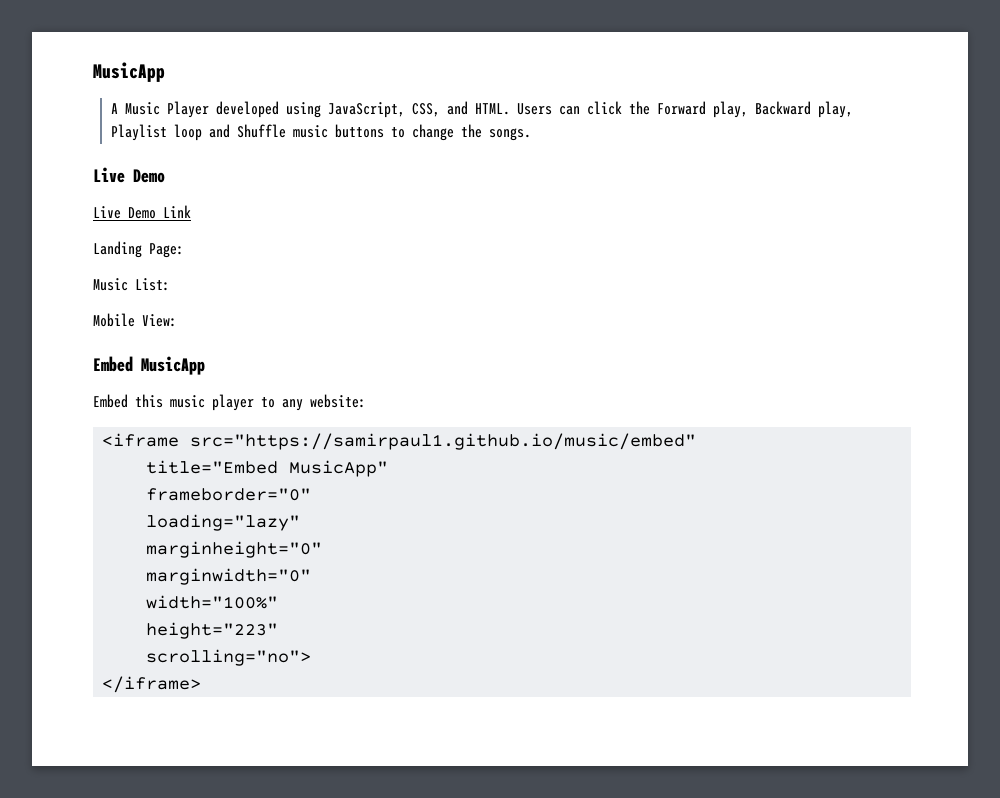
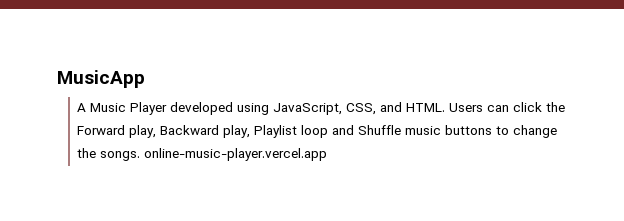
[93,167,165,183] [93,205,191,219] [93,241,184,258] [93,278,170,291] [93,313,177,327] [93,356,205,375] [93,394,366,411] [102,433,697,450] [146,460,389,477] [146,488,312,501] [146,514,301,531] [146,541,323,558] [146,568,312,585] [146,595,279,609] [146,622,279,639] [146,649,312,666] [102,676,202,693] // Live Demo // Live Demo Link // Landing Page: // Music List: // Mobile View: // Embed MusicApp // Embed this music player to any website: // <iframe src="https://samirpaul1.github.io/music/embed" // title="Embed MusicApp" // frameborder="0" // loading="lazy" // marginheight="0" // marginwidth="0" // width="100%" // height="223" // scrolling="no"> // </iframe> -> [144,148,328,161] online-music-player.vercel.app

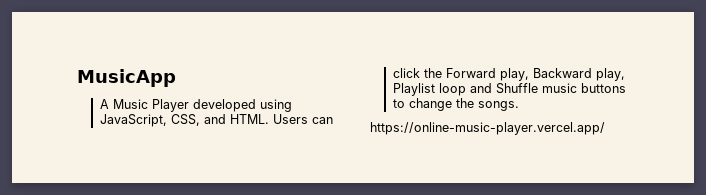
[144,148,328,161] online-music-player.vercel.app -> [370,122,605,135] // https://online-music-player.vercel.app/

